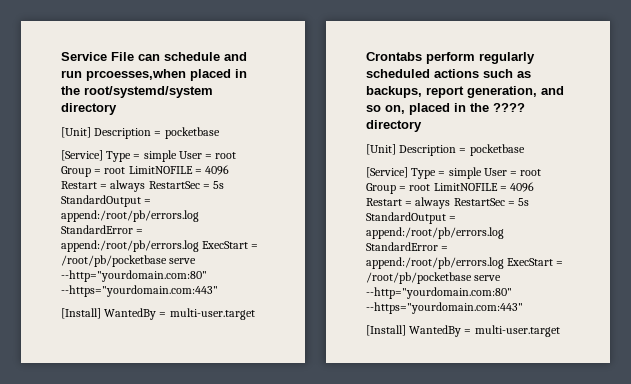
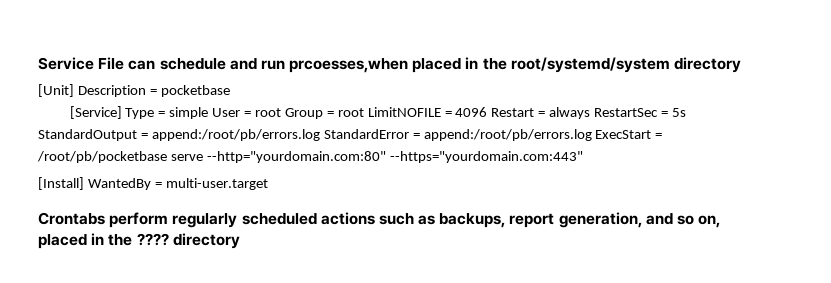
[366,144,525,156] [366,167,542,179] [366,182,535,194] [366,197,530,209] [366,212,457,224] [366,227,504,239] [366,242,449,251] [366,257,564,269] [366,272,502,284] [366,287,512,299] [366,302,523,314] [366,325,560,337] // [Unit] Description = pocketbase // [Service] Type = simple User = root Group = root LimitNOFILE = 4096 Restart = always RestartSec = 5s StandardOutput = append:/root/pb/errors.log StandardError = append:/root/pb/errors.log ExecStart = /root/pb/pocketbase serve --http="yourdomain.com:80" --https="yourdomain.com:443" // [Install] WantedBy = multi-user.target -> (240, 241) none

